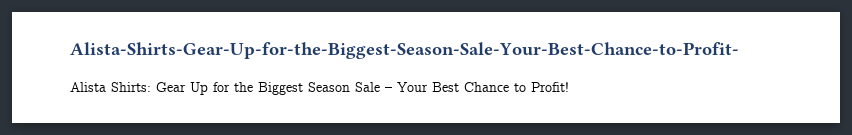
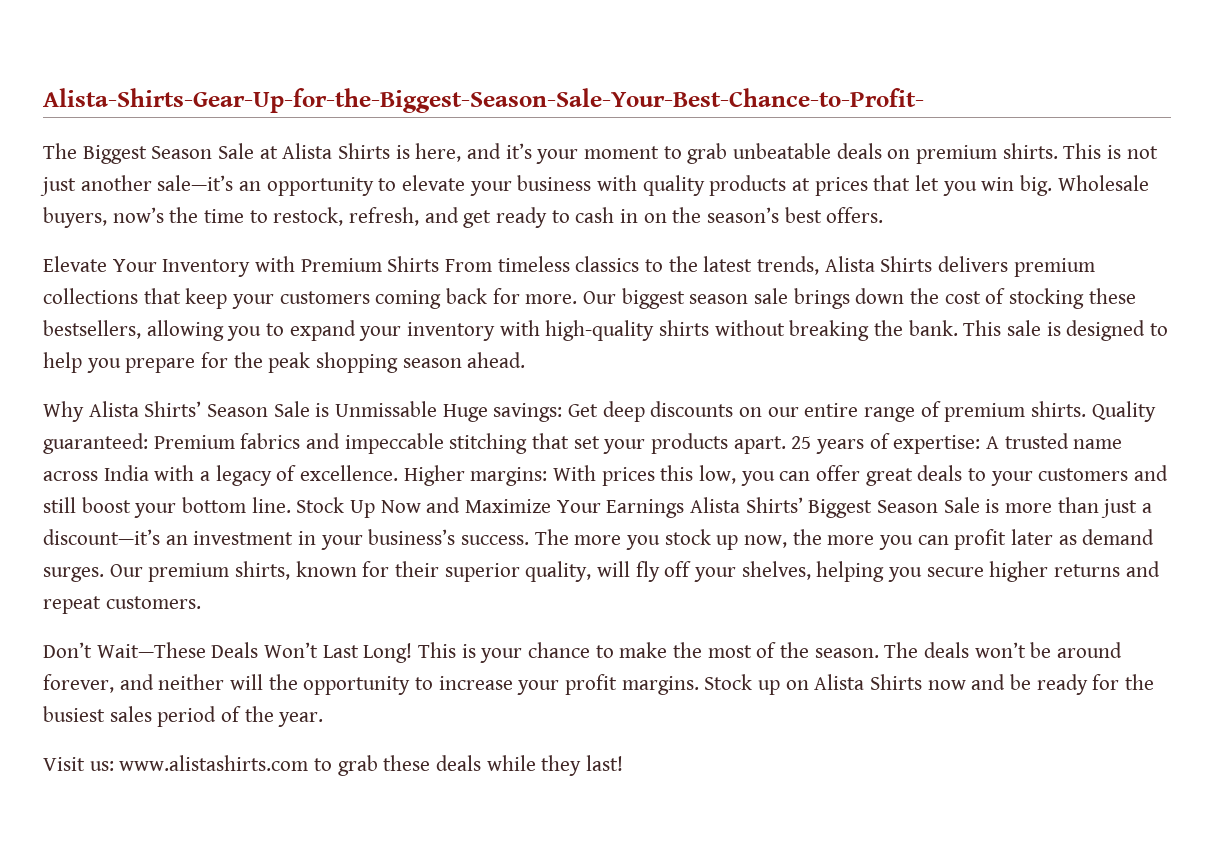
[70,82,569,95] Alista Shirts: Gear Up for the Biggest Season Sale – Your Best Chance to Profit! -> [43,143,1158,164] [40,175,1149,196] [43,207,884,228] [43,256,1095,277] [43,288,1136,309] [43,320,1169,341] [43,352,526,373] [43,401,1156,422] [43,433,1123,454] [43,465,1169,486] [43,497,1153,518] [43,529,1155,550] [43,561,1160,582] [43,596,201,614] [43,642,1123,663] [43,674,1155,695] [43,706,324,727] [43,755,624,776] The Biggest Season Sale at Alista Shirts is here, and it’s your moment to grab unbeatable deals on premium shirts. This is not just another sale—it’s an opportunity to elevate your business with quality products at prices that let you win big. Wholesale buyers, now’s the time to restock, refresh, and get ready to cash in on the season’s best offers. // Elevate Your Inventory with Premium Shirts From timeless classics to the latest trends, Alista Shirts delivers premium collections that keep your customers coming back for more. Our biggest season sale brings down the cost of stocking these bestsellers, allowing you to expand your inventory with high-quality shirts without breaking the bank. This sale is designed to help you prepare for the peak shopping season ahead. // Why Alista Shirts’ Season Sale is Unmissable Huge savings: Get deep discounts on our entire range of premium shirts. Quality guaranteed: Premium fabrics and impeccable stitching that set your products apart. 25 years of expertise: A trusted name across India with a legacy of excellence. Higher margins: With prices this low, you can offer great deals to your customers and still boost your bottom line. Stock Up Now and Maximize Your Earnings Alista Shirts’ Biggest Season Sale is more than just a discount—it’s an investment in your business’s success. The more you stock up now, the more you can profit later as demand surges. Our premium shirts, known for their superior quality, will fly off your shelves, helping you secure higher returns and repeat customers. // Don’t Wait—These Deals Won’t Last Long! This is your chance to make the most of the season. The deals won’t be around forever, and neither will the opportunity to increase your profit margins. Stock up on Alista Shirts now and be ready for the busiest sales period of the year. // Visit us: www.alistashirts.com to grab these deals while they last!

